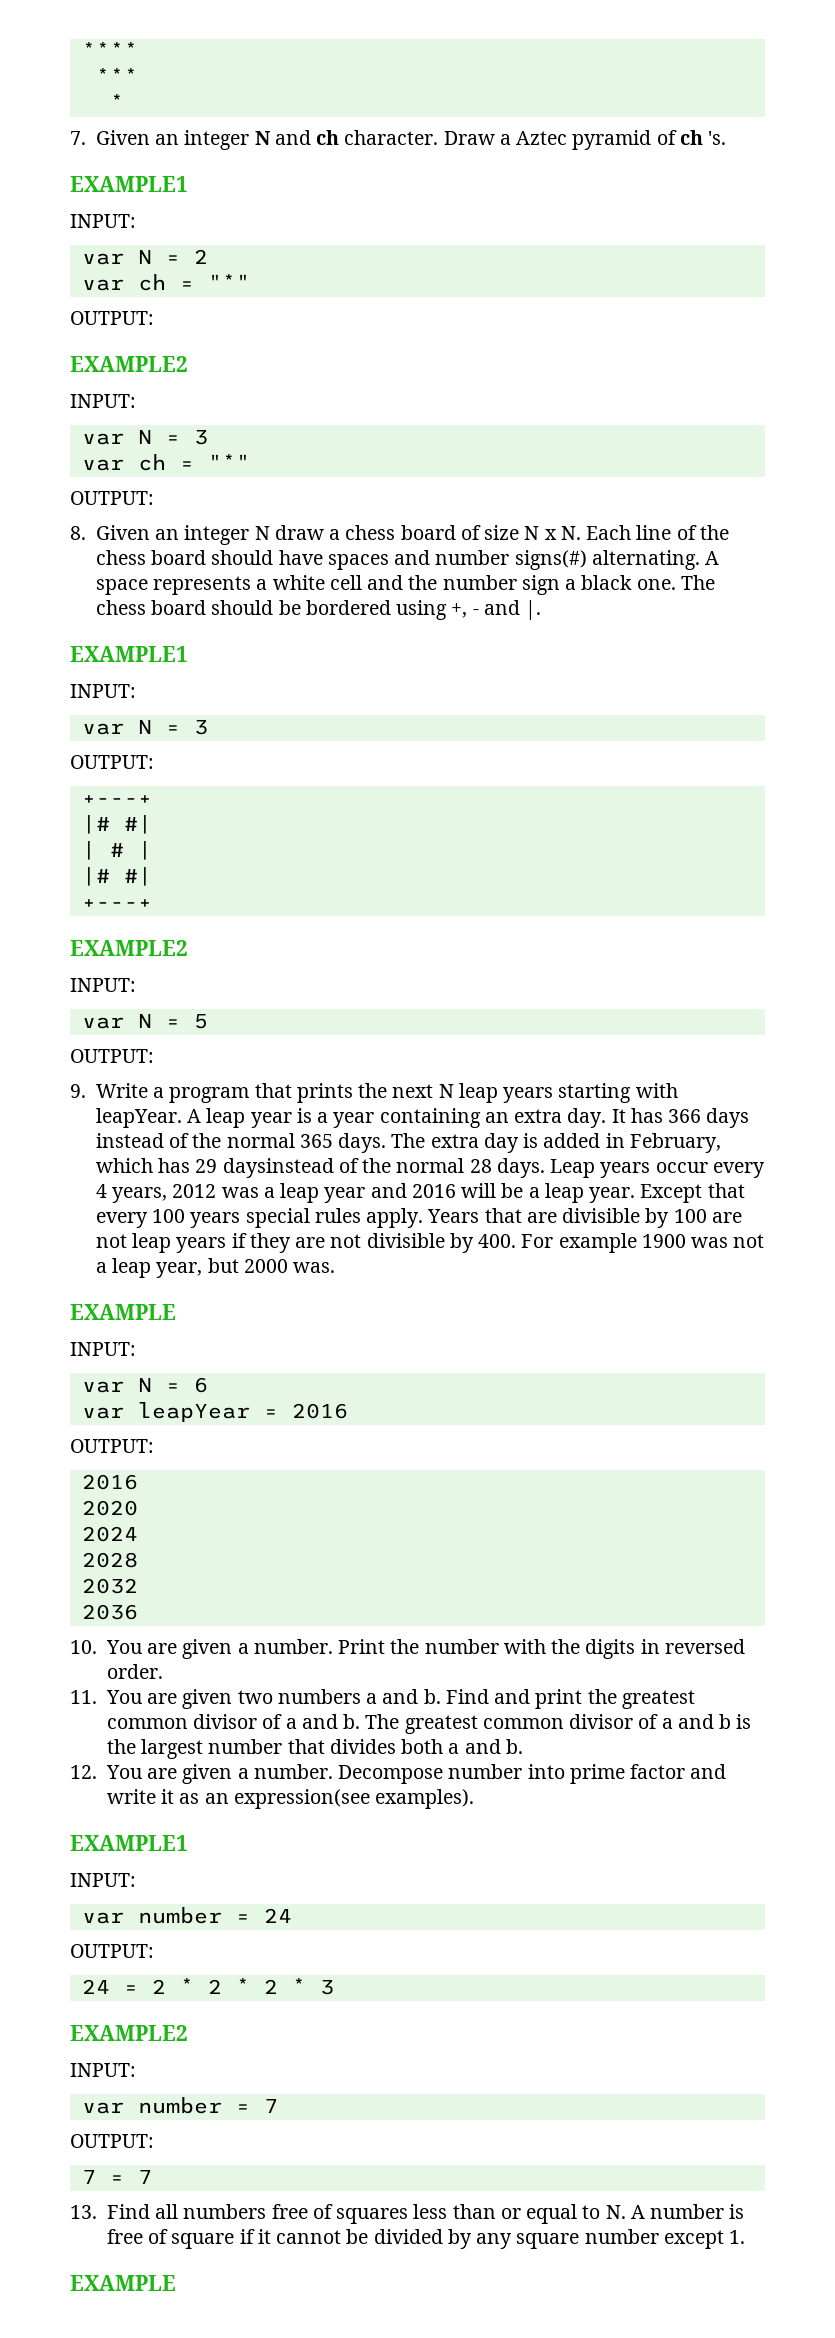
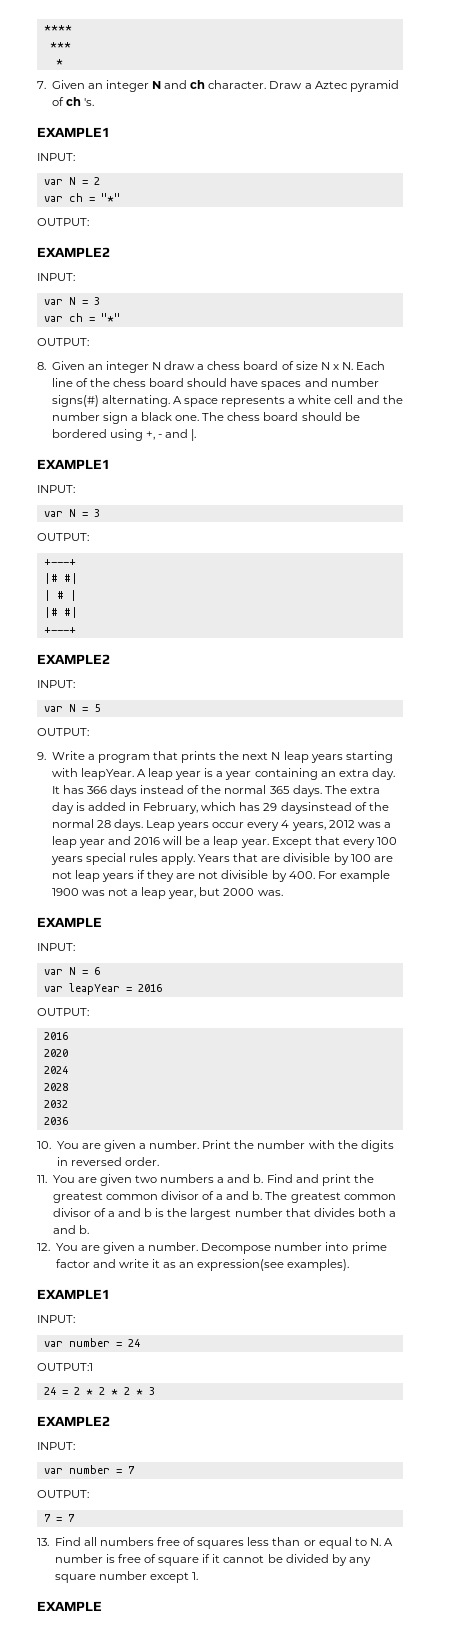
[70,1944,154,1958] OUTPUT: -> [37,1363,93,1371] OUTPUT:1

